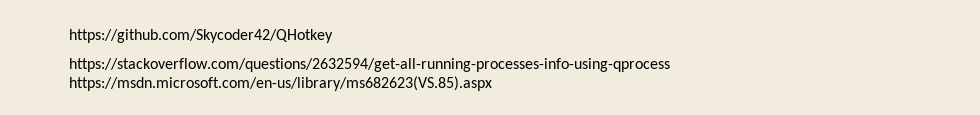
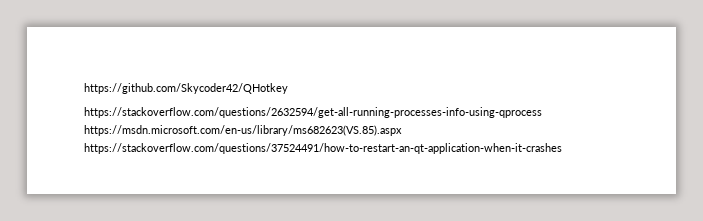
(492, 83) none -> [84,143,562,154] https://stackoverflow.com/questions/37524491/how-to-restart-an-qt-application-when-it-crashes

